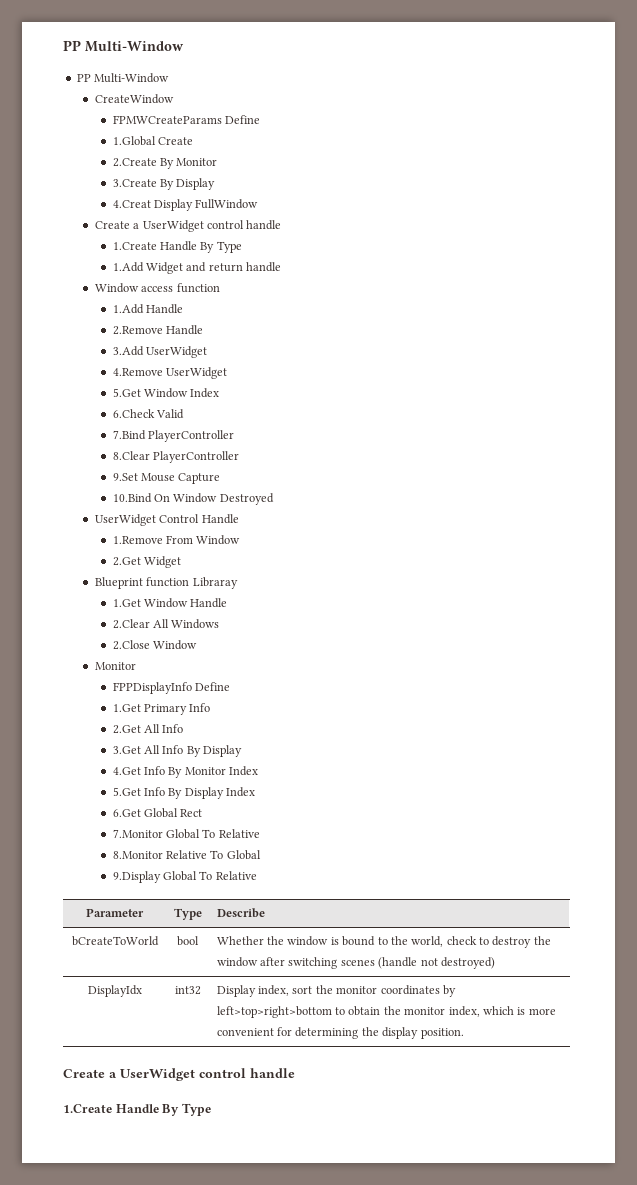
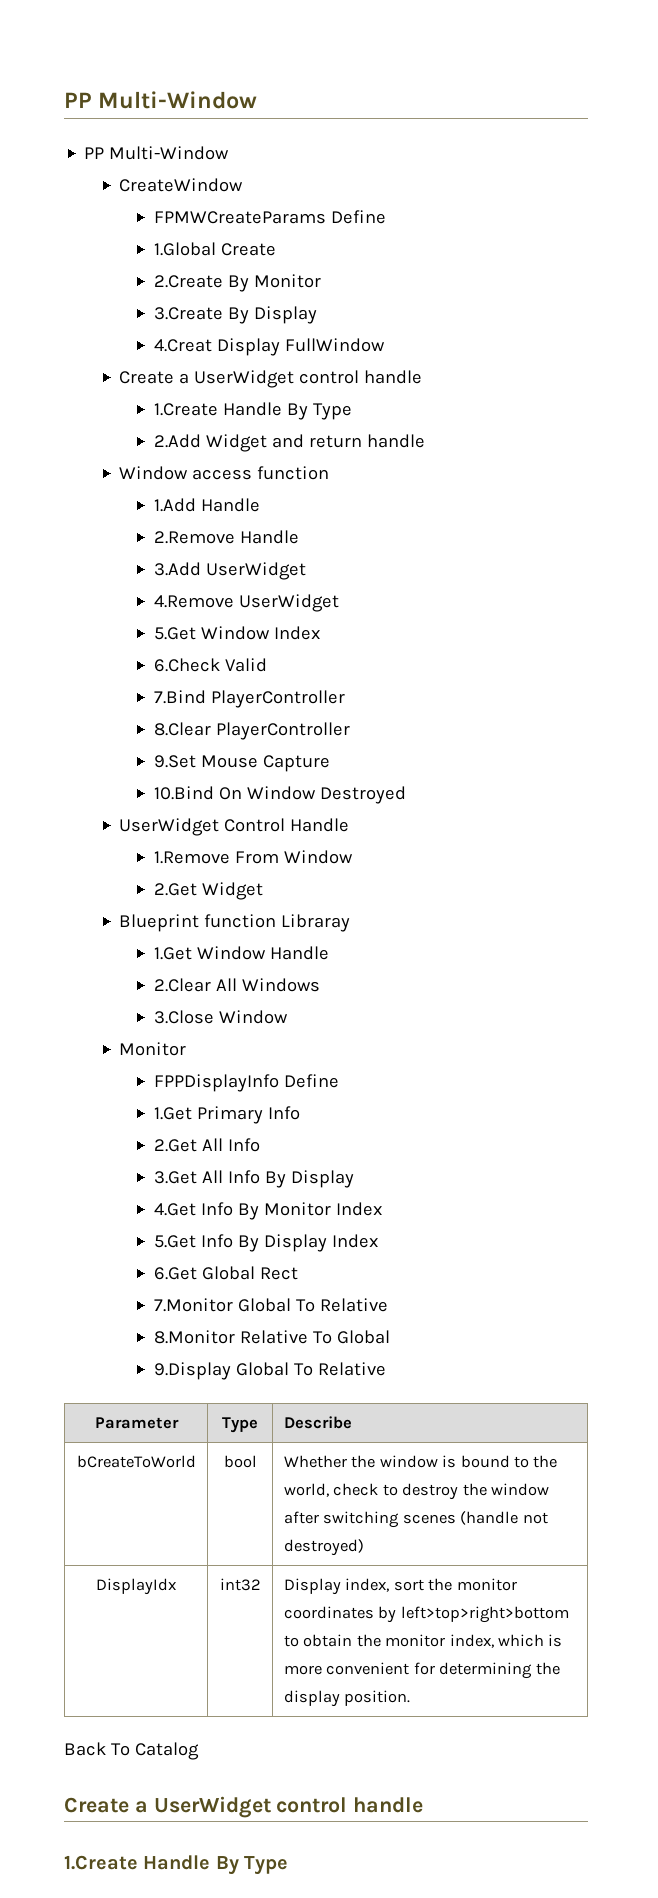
[112,262,144,272] 1.Add -> [153,434,201,448] 2.Add
[112,640,150,650] 2.Close -> [153,1010,214,1024] 3.Close
(464, 1033) none -> [64,1742,199,1760] // Back To Catalog

